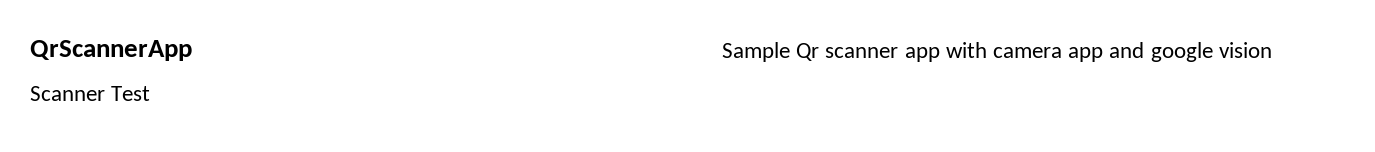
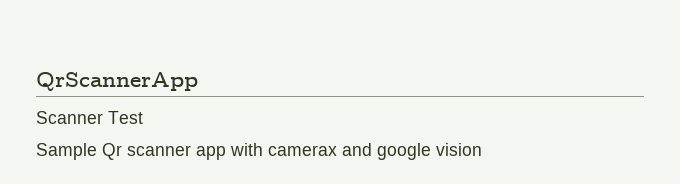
[993,47,1104,62] camera app -> [268,145,337,156] camerax

